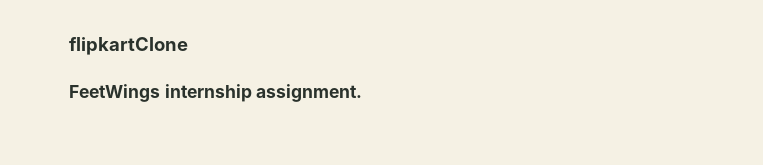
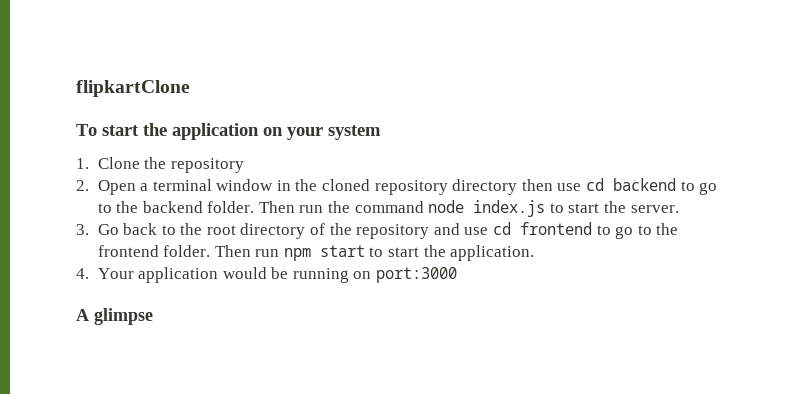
[69,84,363,102] FeetWings internship assignment. -> [76,123,381,140] [76,157,244,173] [76,178,718,195] [97,200,679,217] [76,222,679,239] [97,245,535,261] [76,267,458,283] [76,308,153,325] To start the application on your system // 1. Clone the repository // 2. Open a terminal window in the cloned repository directory then use cd backend to go to the backend folder. Then run the command node index.js to start the server. // 3. Go back to the root directory of the repository and use cd frontend to go to the frontend folder. Then run npm start to start the application. // 4. Your application would be running on port:3000 // A glimpse

